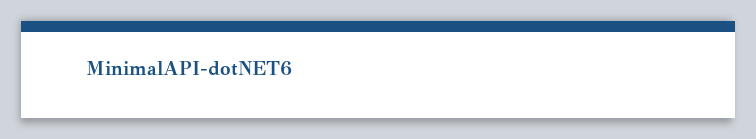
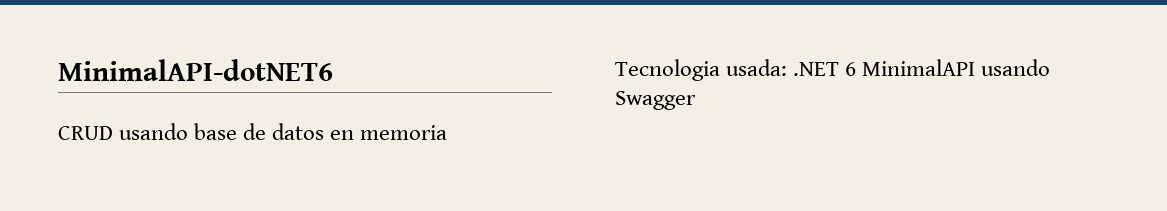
(292, 68) none -> [58,123,448,140] [615,59,1051,81] [615,91,696,110] // CRUD usando base de datos en memoria Tecnologia usada: .NET 6 MinimalAPI usando Swagger

